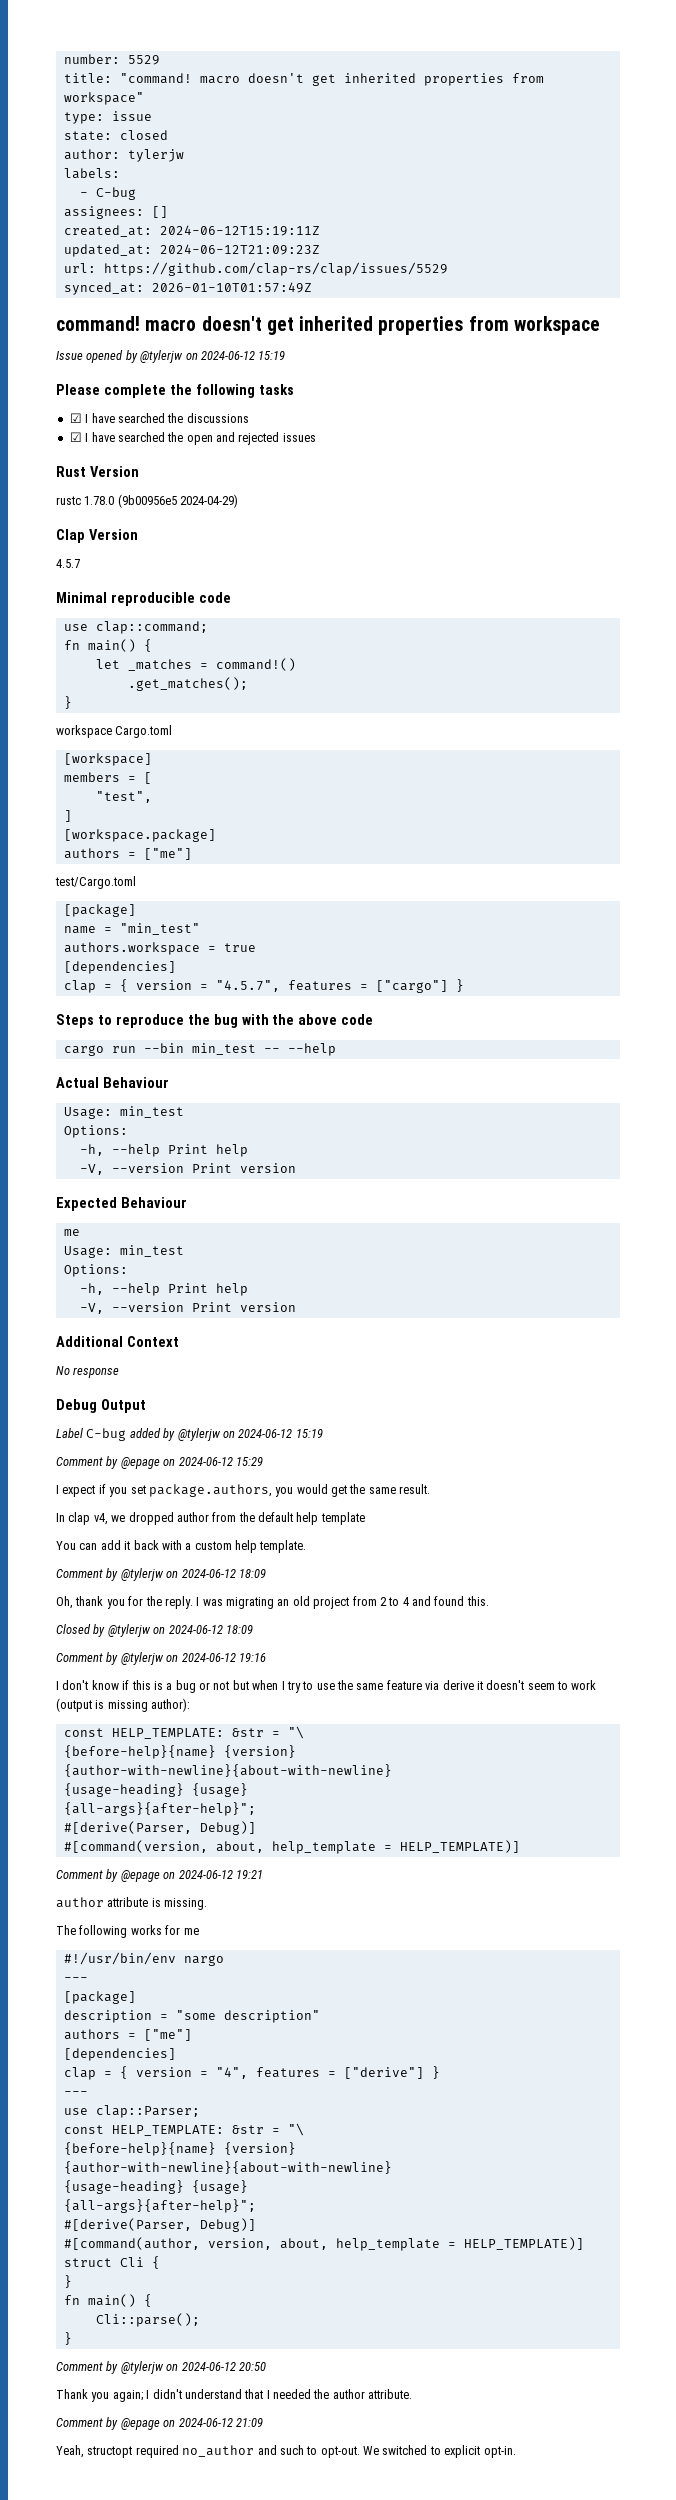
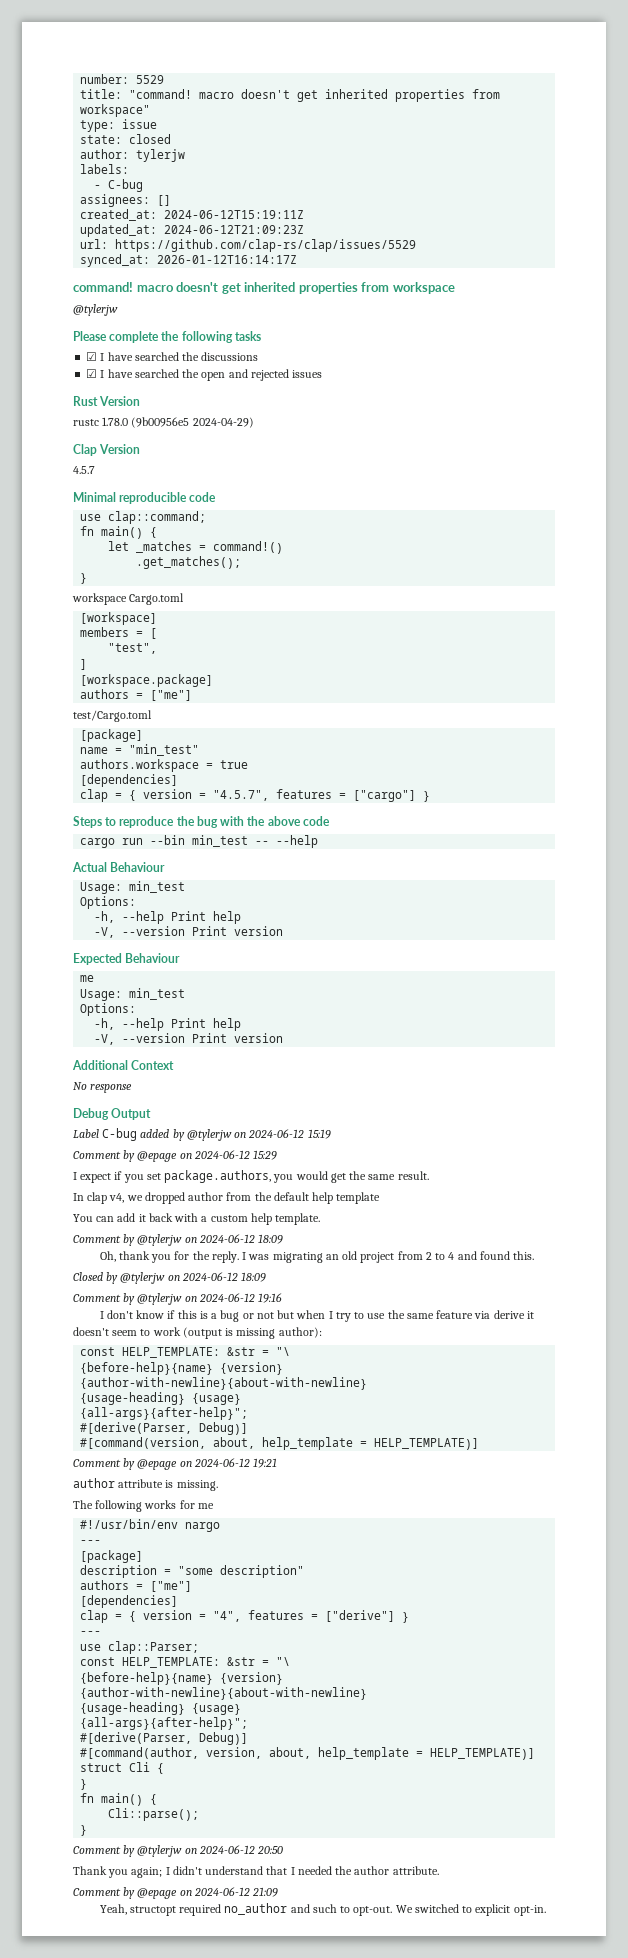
[151,282,312,293] 2026-01-10T01:57:49Z -> [157,255,298,264] 2026-01-12T16:14:17Z
[56,350,286,363] Issue opened by @tylerjw on 2024-06-12 15:19 -> [73,304,118,316] @tylerjw

